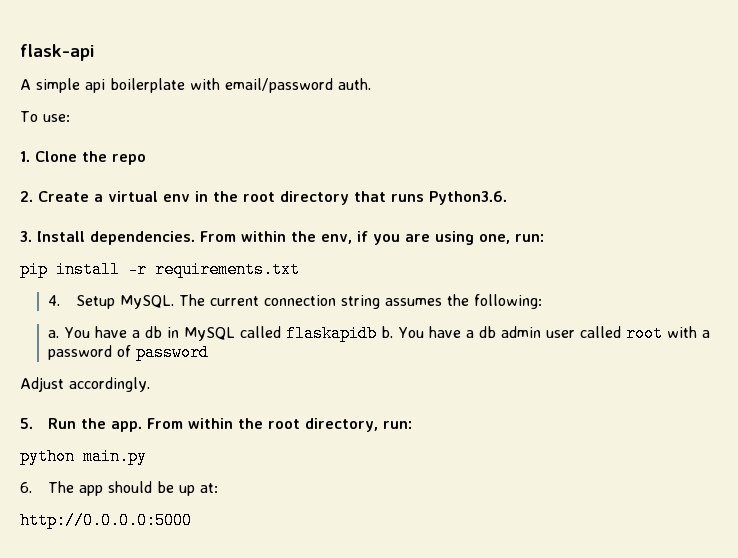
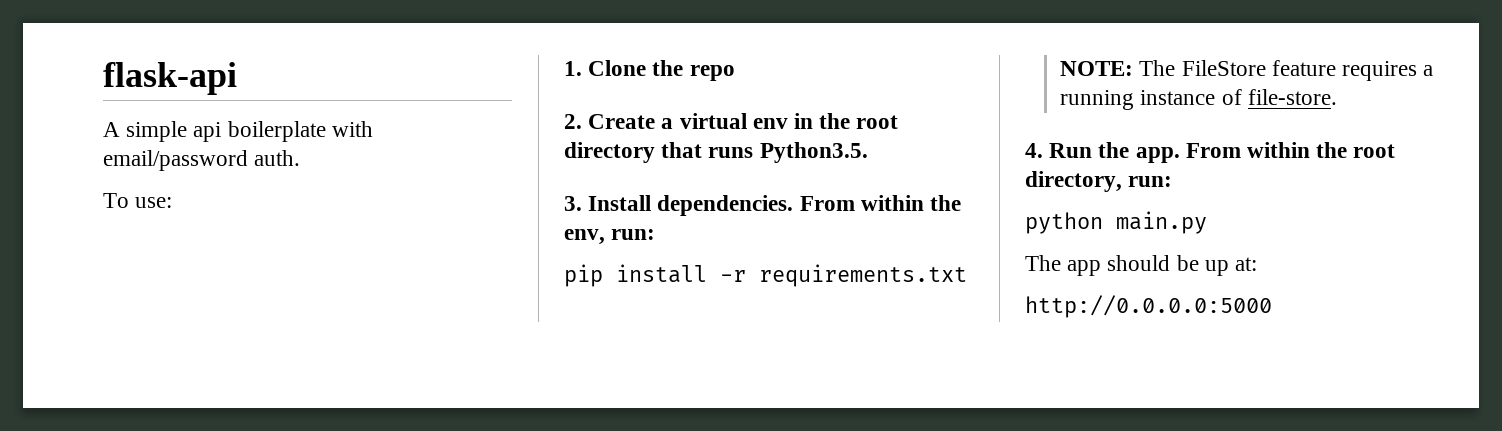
[429,191,507,205] Python3.6. -> [759,142,868,163] Python3.5.
[357,231,510,245] if you are using one, -> (605, 237) none
[48,294,543,309] [48,325,711,342] [48,344,210,361] [20,377,150,392] [20,418,33,429] 4. Setup MySQL. The current connection string assumes the following: // a. You have a db in MySQL called flaskapidb b. You have a db admin user called root with a password of password // Adjust accordingly. // 5. -> [1060,60,1434,81] [1060,89,1337,110] [1025,143,1043,158] NOTE: The FileStore feature requires a running instance of file-store. // 4.
[20,482,32,493] 6. -> (1207, 222) none

